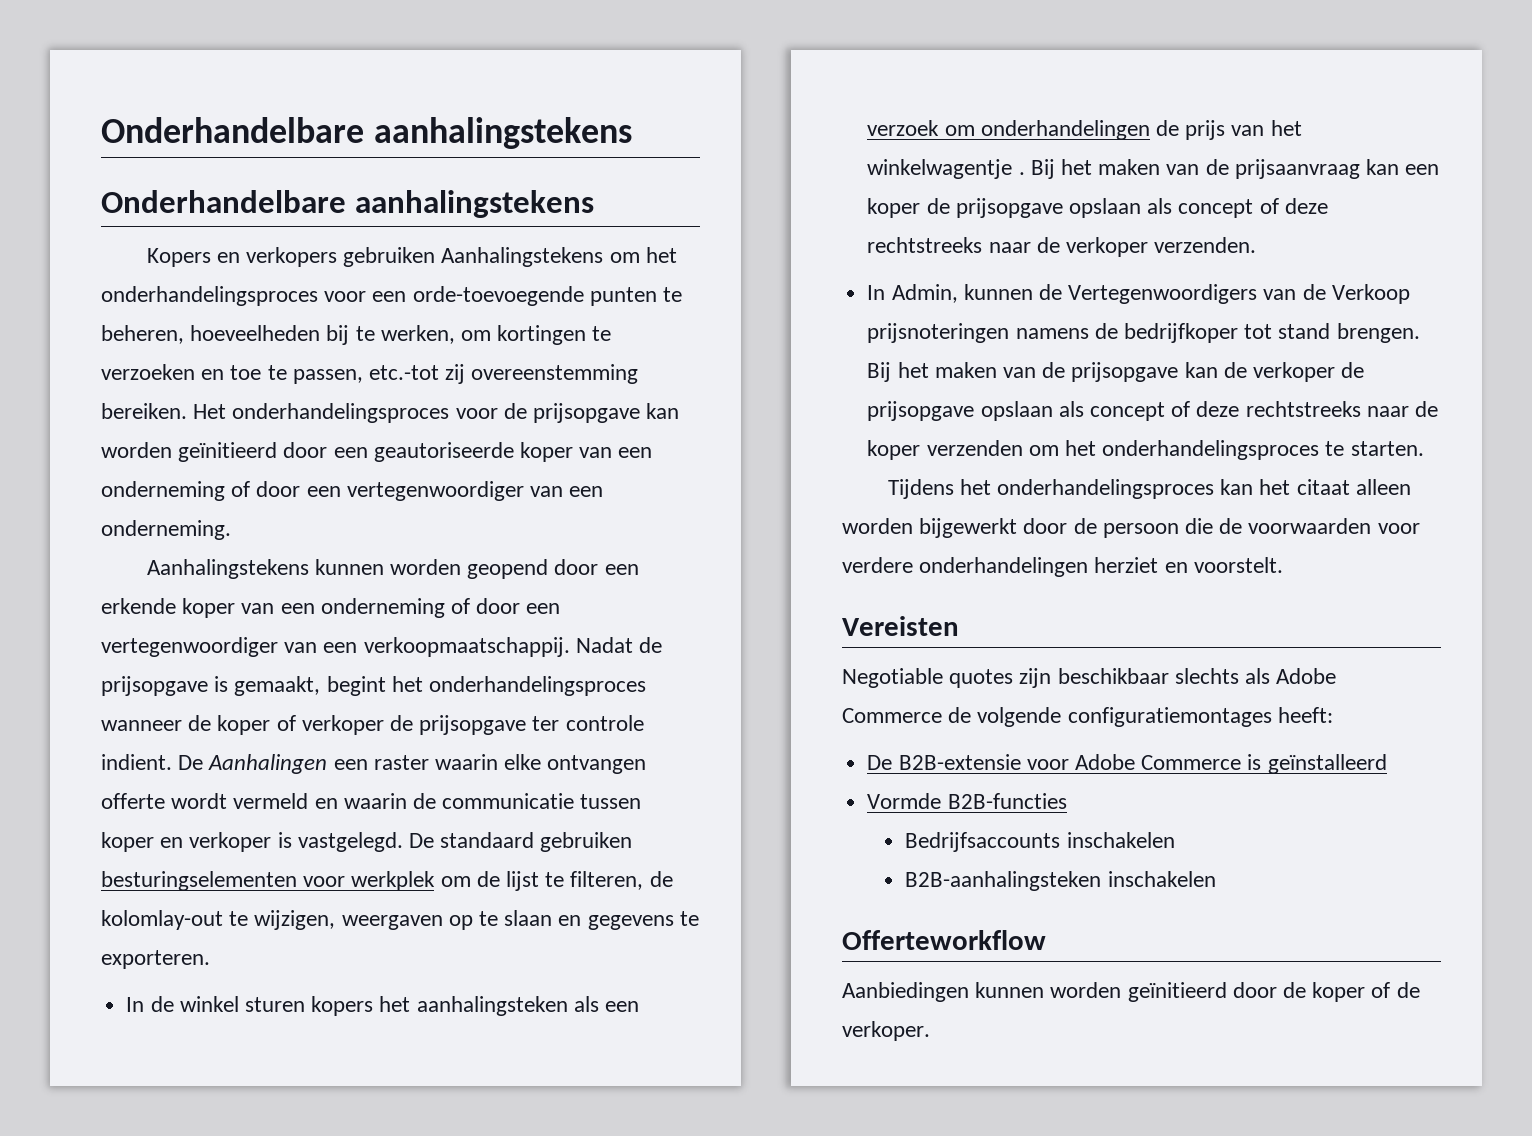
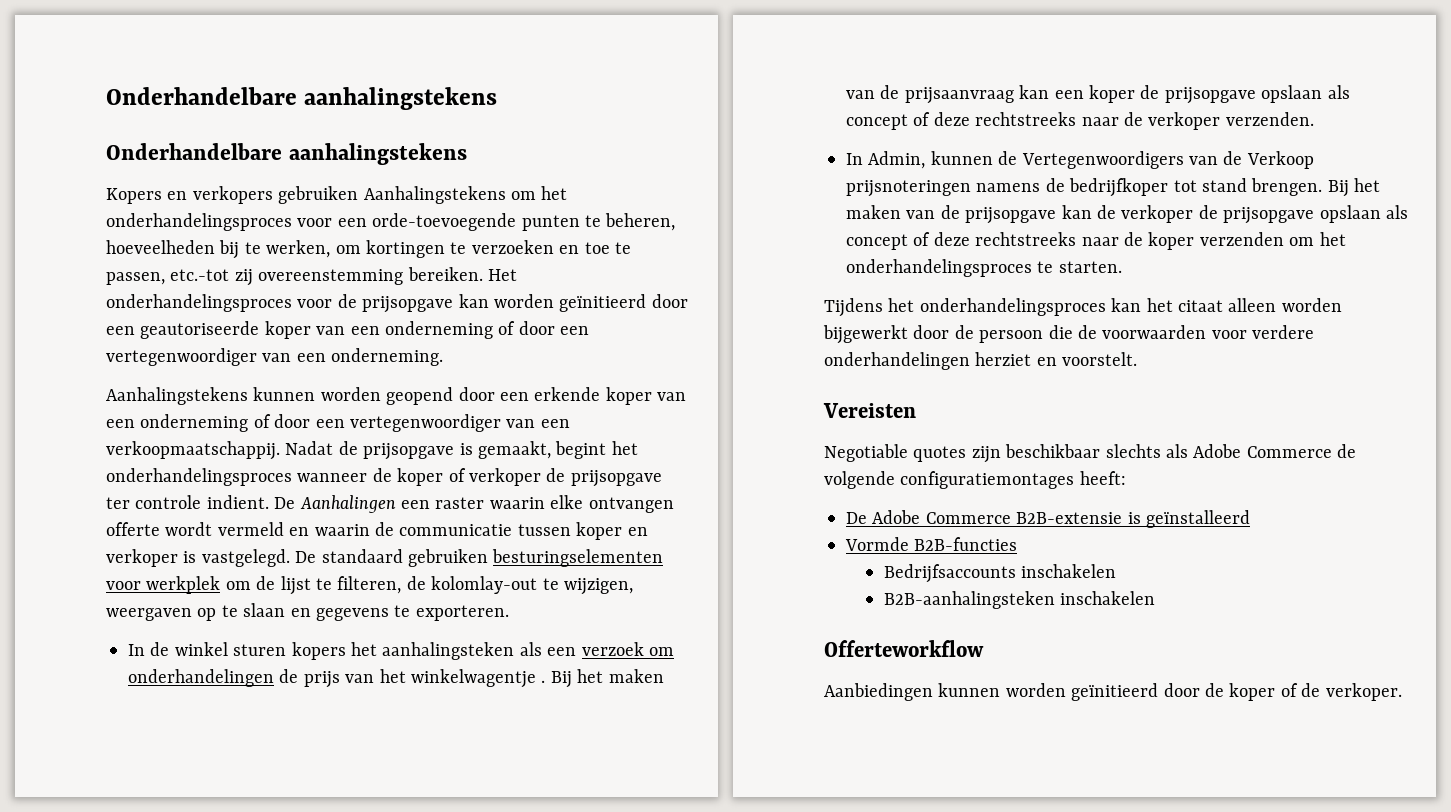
[898,754,1242,770] B2B-extensie voor Adobe Commerce -> [872,510,1123,524] Adobe Commerce B2B-extensie

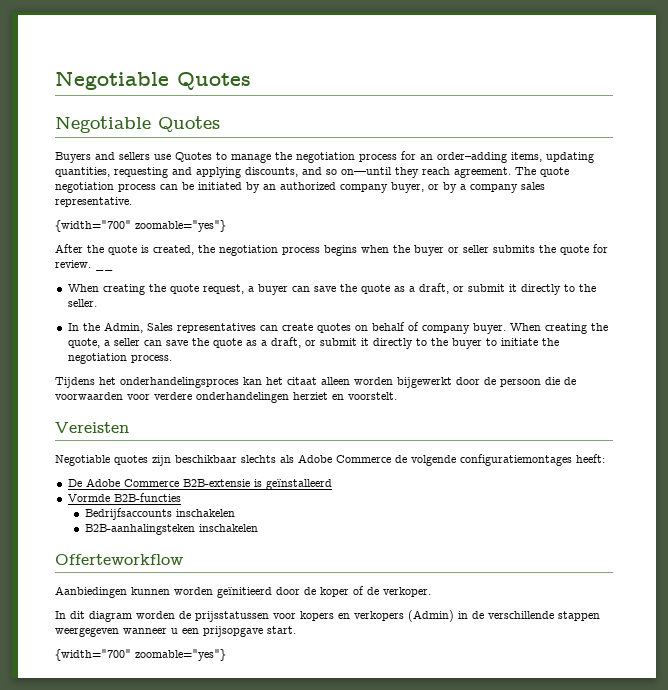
[106,87,498,110] [106,143,467,165] [106,186,568,204] [106,213,676,231] [106,240,631,259] [106,267,517,286] [106,294,688,313] [106,321,590,339] [106,348,444,366] [106,387,687,405] [106,414,570,432] [106,441,638,460] [106,468,662,487] [106,495,674,513] [106,522,648,540] [106,549,664,567] [106,576,633,595] [106,603,509,621] [128,642,674,660] [128,669,664,688] [846,85,1350,104] [846,112,1314,130] [846,151,1314,169] [846,178,1381,197] [846,205,1408,224] [846,232,1346,250] [846,259,1122,277] Onderhandelbare aanhalingstekens // Onderhandelbare aanhalingstekens // Kopers en verkopers gebruiken Aanhalingstekens om het onderhandelingsproces voor een orde-toevoegende punten te beheren, hoeveelheden bij te werken, om kortingen te verzoeken en toe te passen, etc.-tot zij overeenstemming bereiken. Het onderhandelingsproces voor de prijsopgave kan worden geïnitieerd door een geautoriseerde koper van een onderneming of door een vertegenwoordiger van een onderneming. // Aanhalingstekens kunnen worden geopend door een erkende koper van een onderneming of door een vertegenwoordiger van een verkoopmaatschappij. Nadat de prijsopgave is gemaakt, begint het onderhandelingsproces wanneer de koper of verkoper de prijsopgave ter controle indient. De Aanhalingen een raster waarin elke ontvangen offerte wordt vermeld en waarin de communicatie tussen koper en verkoper is vastgelegd. De standaard gebruiken besturingselementen voor werkplek om de lijst te filteren, de kolomlay-out te wijzigen, weergaven op te slaan en gegevens te exporteren. // In de winkel sturen kopers het aanhalingsteken als een verzoek om onderhandelingen de prijs van het winkelwagentje . Bij het maken van de prijsaanvraag kan een koper de prijsopgave opslaan als concept of deze rechtstreeks naar de verkoper verzenden. // In Admin, kunnen de Vertegenwoordigers van de Verkoop prijsnoteringen namens de bedrijfkoper tot stand brengen. Bij het maken van de prijsopgave kan de verkoper de prijsopgave opslaan als concept of deze rechtstreeks naar de koper verzenden om het onderhandelingsproces te starten. -> [55,71,251,90] [55,116,220,133] [55,151,594,163] [55,167,569,178] [55,182,545,193] [55,197,132,207] [55,220,226,232] [55,244,608,256] [55,260,91,268] [95,268,113,271] [67,283,596,295] [67,299,97,307] [67,322,608,334] [67,337,559,349] [67,353,172,364] Negotiable Quotes // Negotiable Quotes // Buyers and sellers use Quotes to manage the negotiation process for an order–adding items, updating quantities, requesting and applying discounts, and so on—until they reach agreement. The quote negotiation process can be initiated by an authorized company buyer, or by a company sales representative. // {width="700" zoomable="yes"} // After the quote is created, the negotiation process begins when the buyer or seller submits the quote for review. __ // When creating the quote request, a buyer can save the quote as a draft, or submit it directly to the seller. // In the Admin, Sales representatives can create quotes on behalf of company buyer. When creating the quote, a seller can save the quote as a draft, or submit it directly to the buyer to initiate the negotiation process.
(1402, 692) none -> [55,610,600,622] [55,626,296,637] [55,649,226,661] // In dit diagram worden de prijsstatussen voor kopers en verkopers (Admin) in de verschillende stappen weergegeven wanneer u een prijsopgave start. // {width="700" zoomable="yes"}

